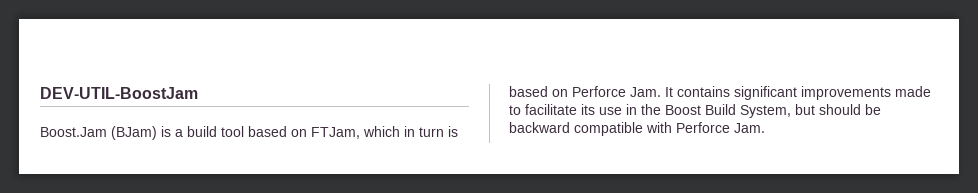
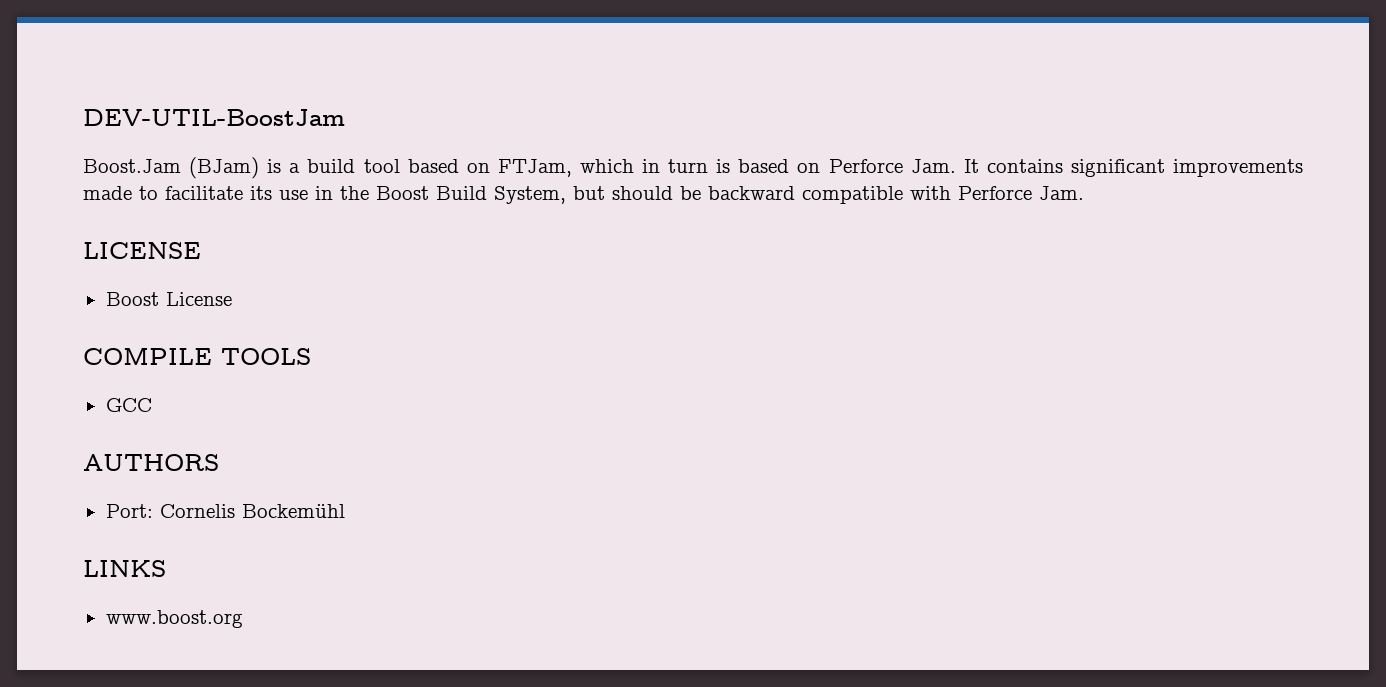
(765, 128) none -> [83,242,201,259] [105,292,232,306] [83,347,311,365] [105,398,152,412] [83,454,219,471] [105,504,345,518] [83,560,166,577] [105,610,243,628] // LICENSE // Boost License // COMPILE TOOLS // GCC // AUTHORS // Port: Cornelis Bockemühl // LINKS // www.boost.org

